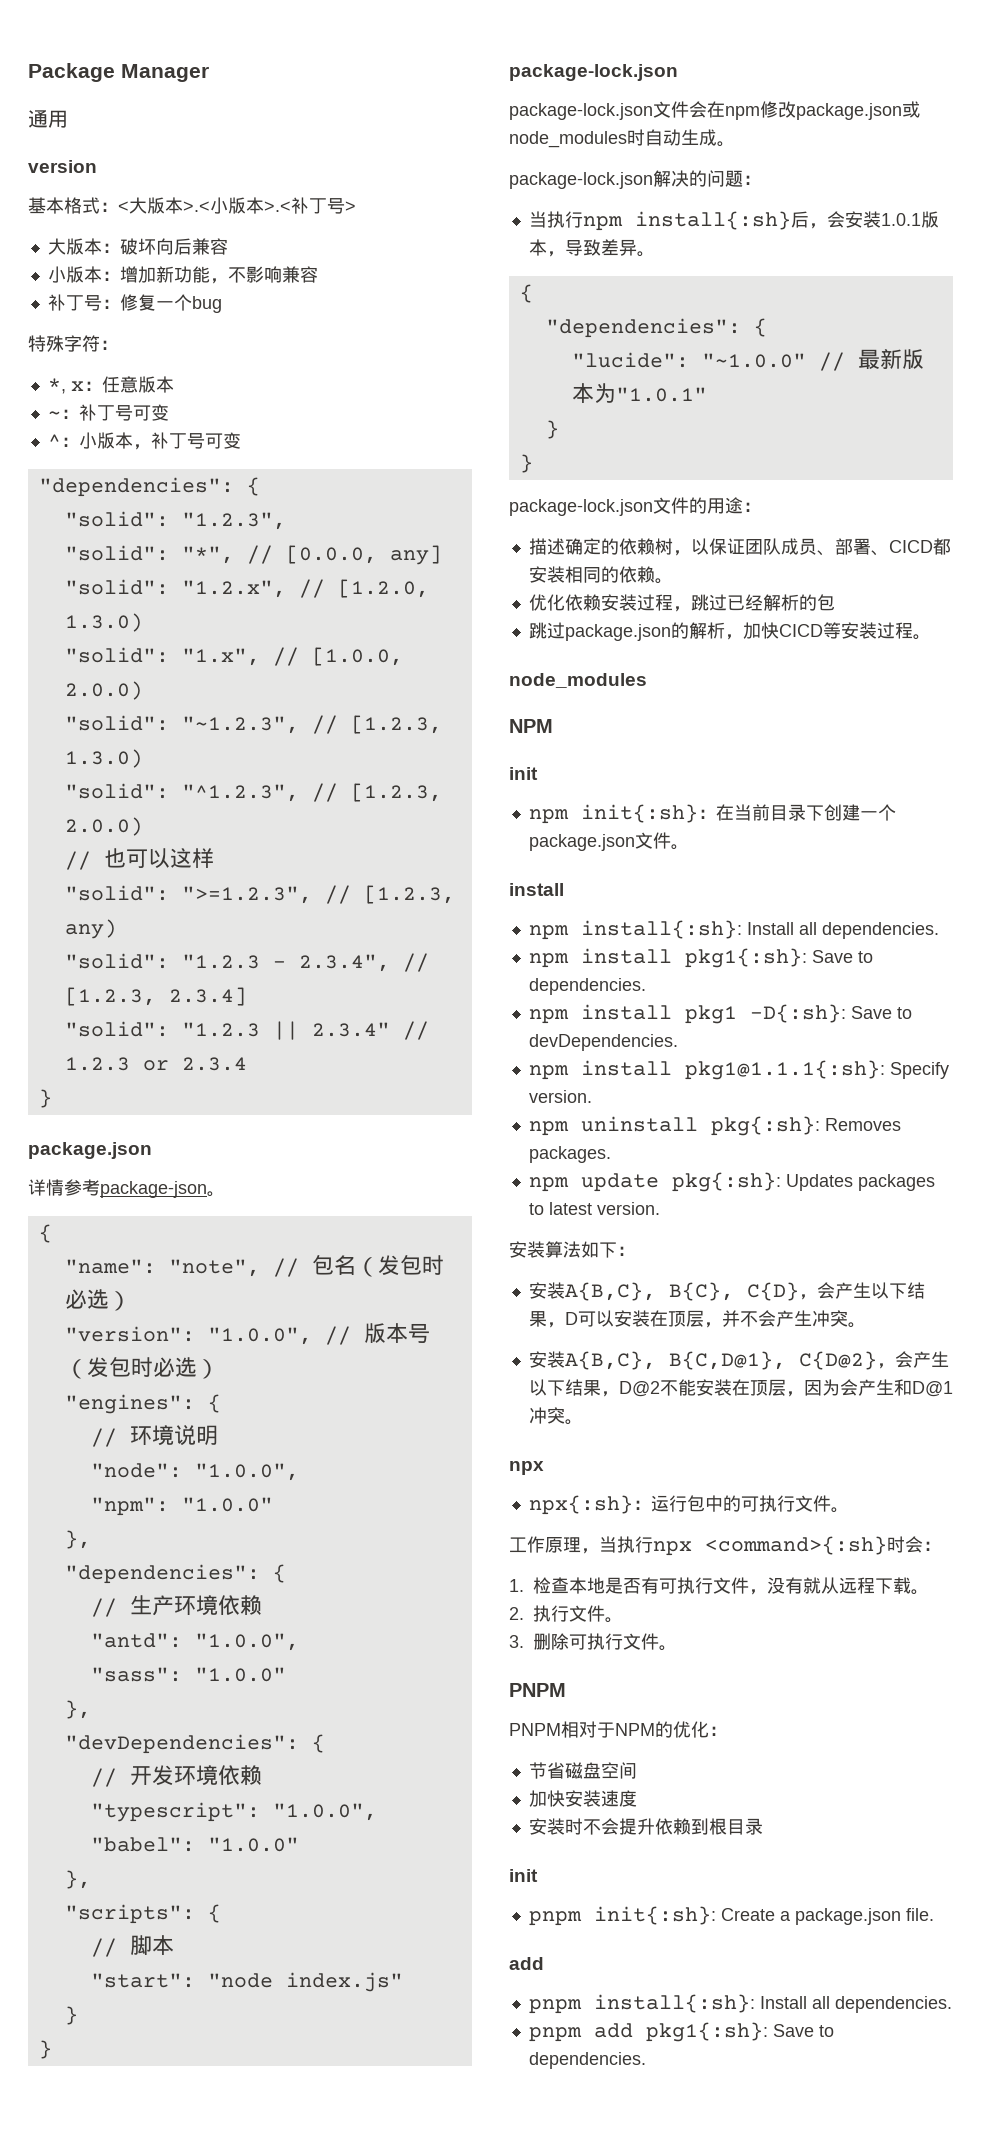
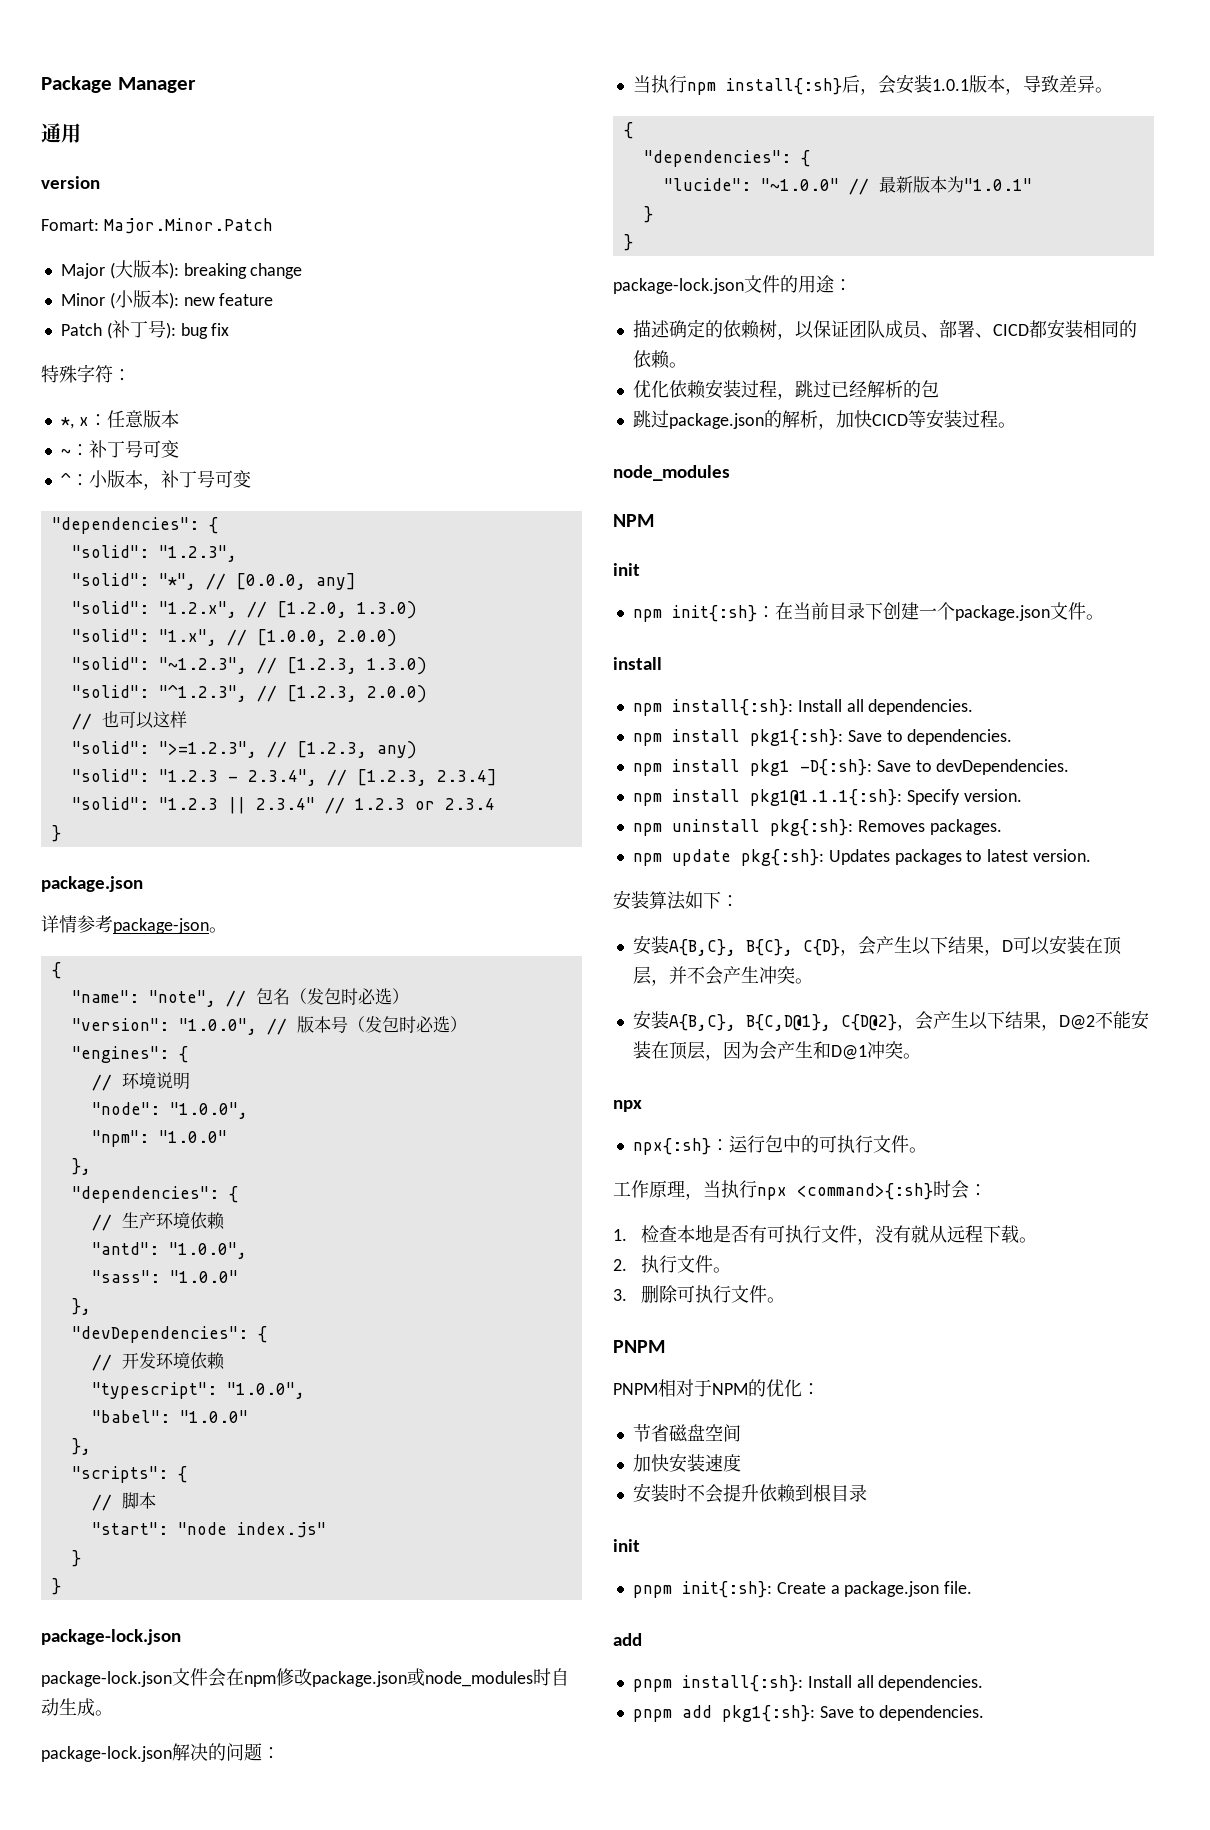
[28,197,356,214] [47,238,228,255] [47,266,318,284] [47,294,192,311] 基本格式：<大版本>.<小版本>.<补丁号> // 大版本：破坏向后兼容 // 小版本：增加新功能，不影响兼容 // 补丁号：修复一个 -> [41,218,273,234] [60,260,303,279] [60,290,274,309] [60,320,176,339] Fomart: Major.Minor.Patch // Major (大版本): breaking change // Minor (小版本): new feature // Patch (补丁号):
(222, 304) none -> [211,323,230,336] fix

